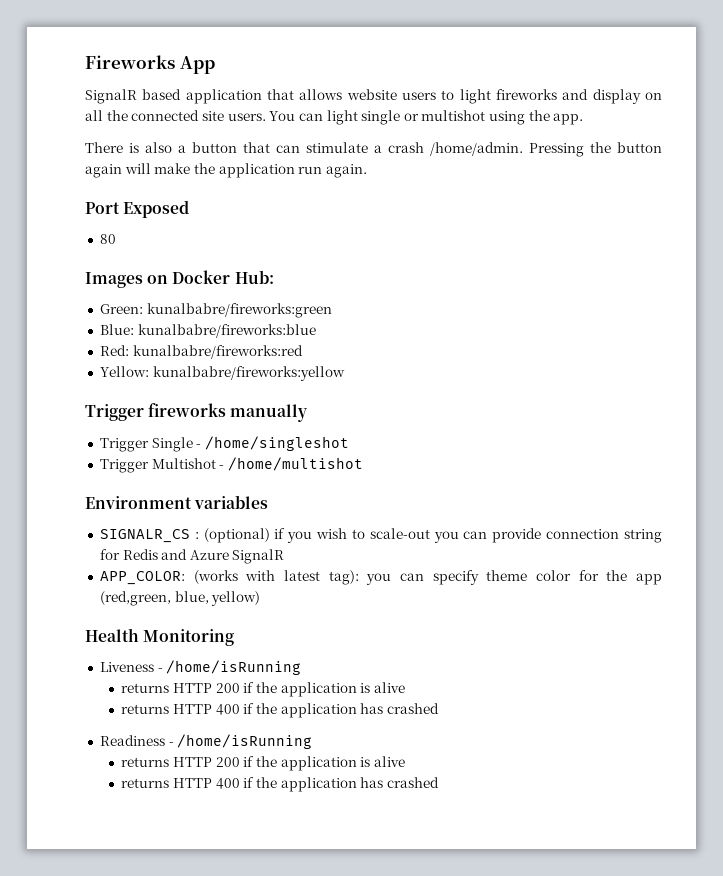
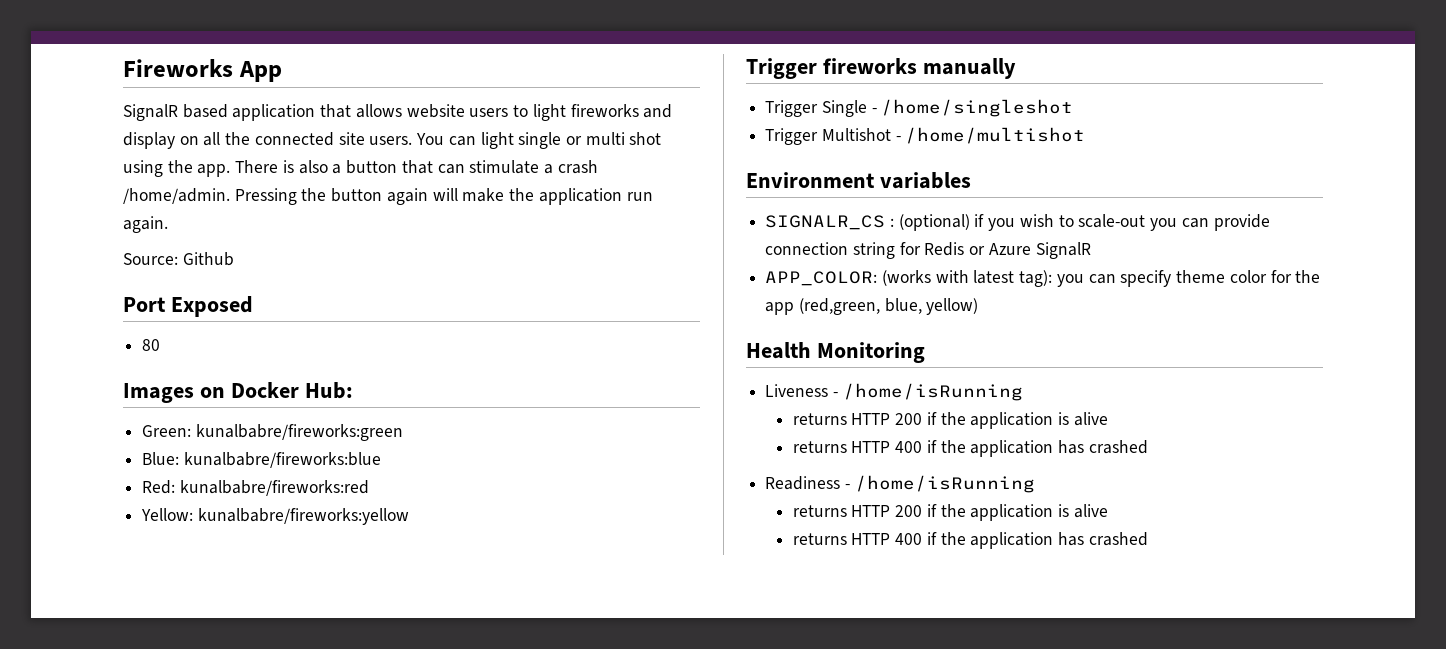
[421,110,486,121] multishot -> [585,132,662,145] multi shot
(584, 119) // -> (231, 170) none
(367, 171) none -> [123,252,234,266] // Source: Github
[161,549,188,560] and -> [969,246,986,255] or

